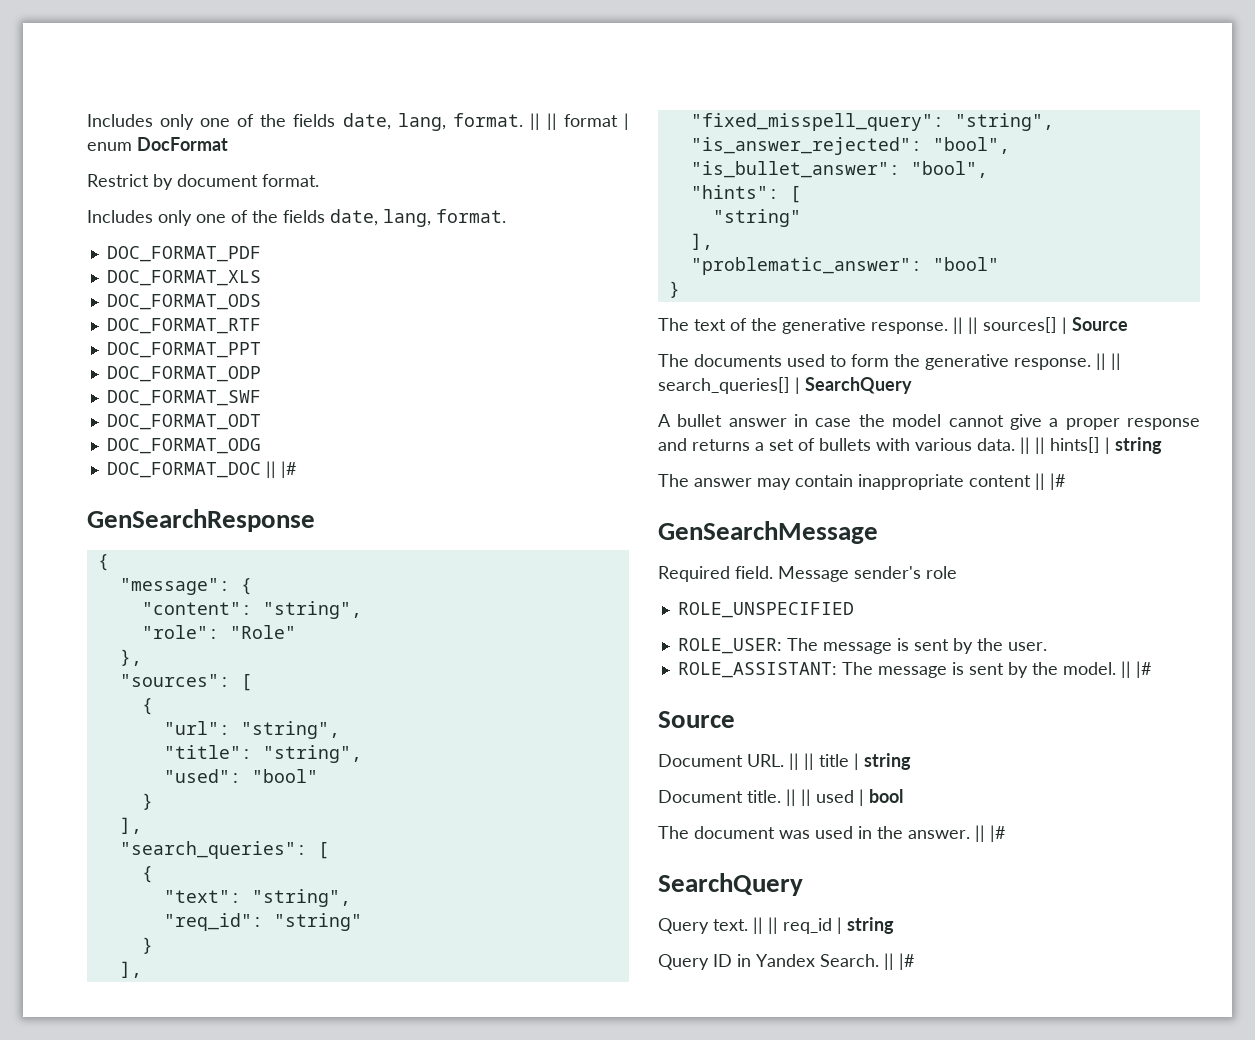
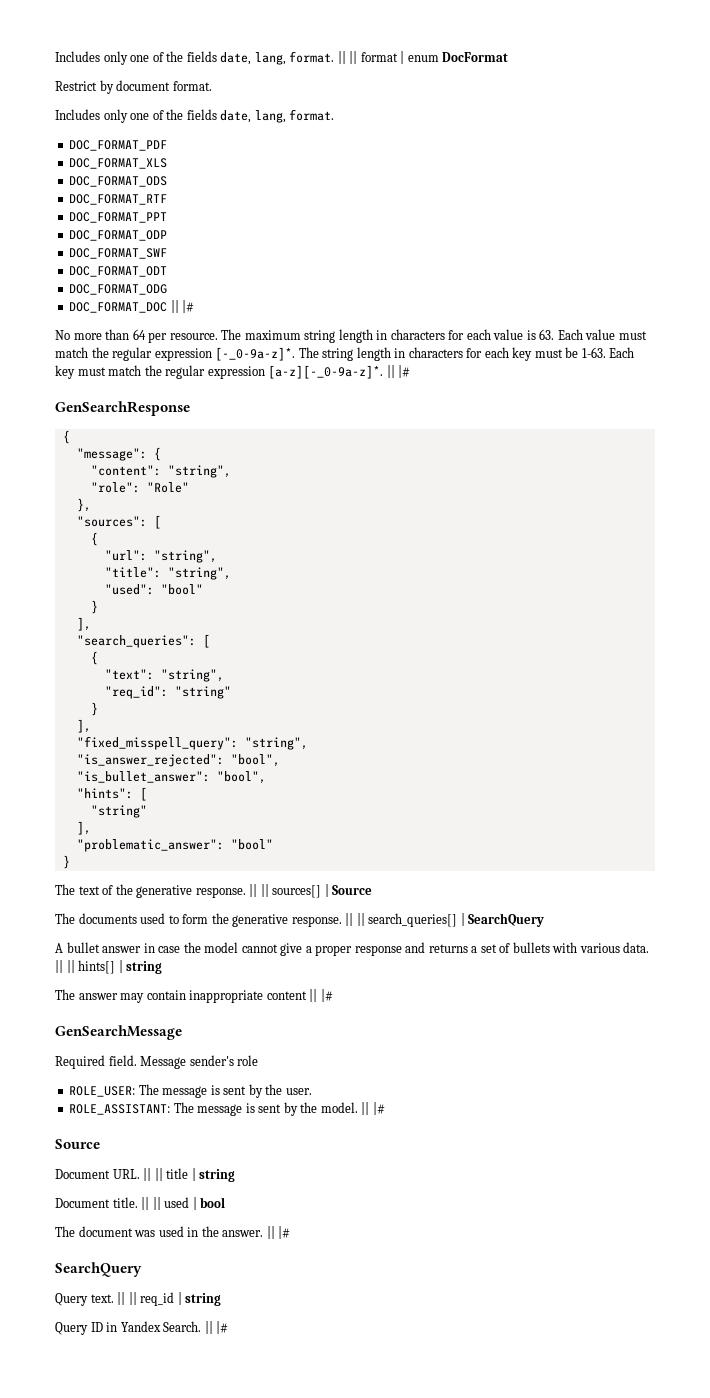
(296, 469) none -> [55,329,647,343] [55,347,635,361] [55,365,411,379] // No more than 64 per resource. The maximum string length in characters for each value is 63. Each value must match the regular expression [-_0-9a-z]*. The string length in characters for each key must be 1-63. Each key must match the regular expression [a-z][-_0-9a-z]*. || |#
[677,602,854,618] // ROLE_UNSPECIFIED -> (259, 1060) none

